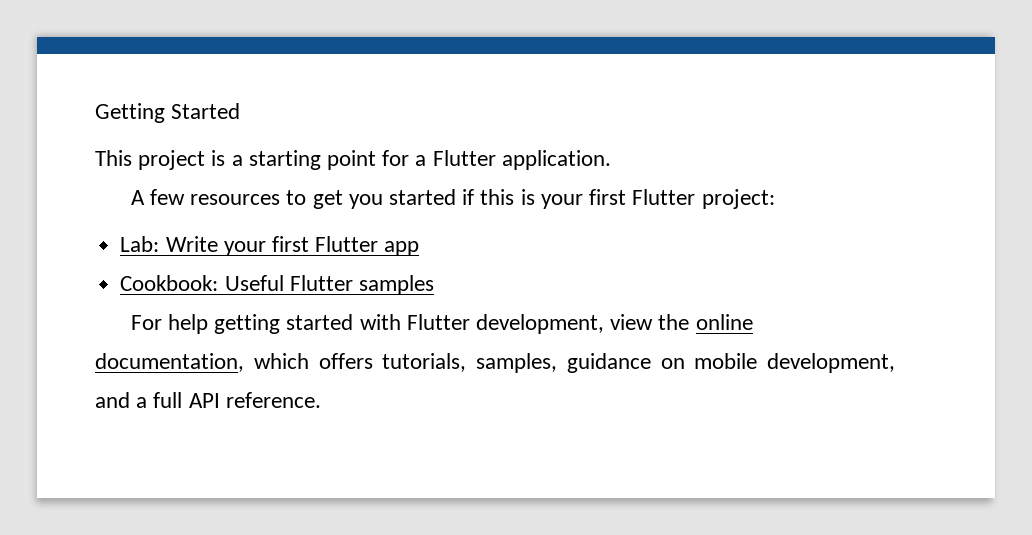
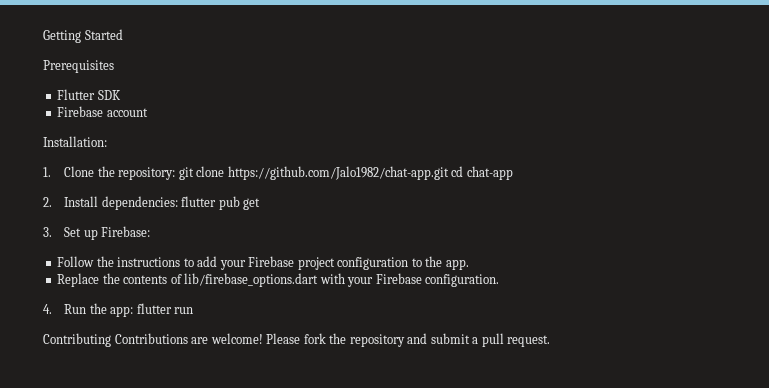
[95,150,611,170] [130,189,775,209] [120,236,420,256] [120,275,434,295] [130,314,753,334] [95,353,895,373] [95,392,321,408] This project is a starting point for a Flutter application. // A few resources to get you started if this is your first Flutter project: // Lab: Write your first Flutter app // Cookbook: Useful Flutter samples // For help getting started with Flutter development, view the online documentation, which offers tutorials, samples, guidance on mobile development, and a full API reference. -> [43,60,114,73] [57,89,121,100] [57,106,148,117] [43,136,107,147] [43,166,513,180] [43,196,261,210] [43,226,151,240] [57,256,469,270] [57,273,500,287] [43,303,194,317] [43,333,551,347] Prerequisites // Flutter SDK // Firebase account // Installation: // 1. Clone the repository: git clone https://github.com/Jalo1982/chat-app.git cd chat-app // 2. Install dependencies: flutter pub get // 3. Set up Firebase: // Follow the instructions to add your Firebase project configuration to the app. // Replace the contents of lib/firebase_options.dart with your Firebase configuration. // 4. Run the app: flutter run // Contributing Contributions are welcome! Please fork the repository and submit a pull request.

